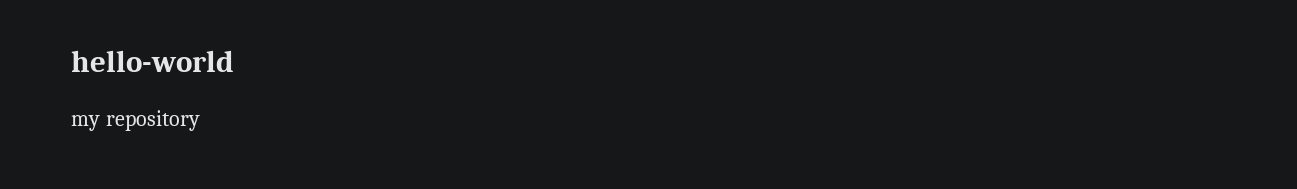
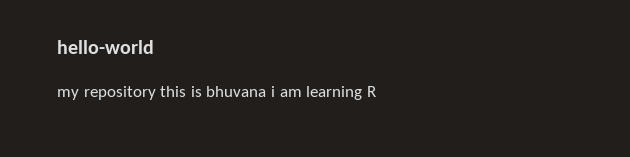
(200, 120) none -> [160,86,376,100] this is bhuvana i am learning R

